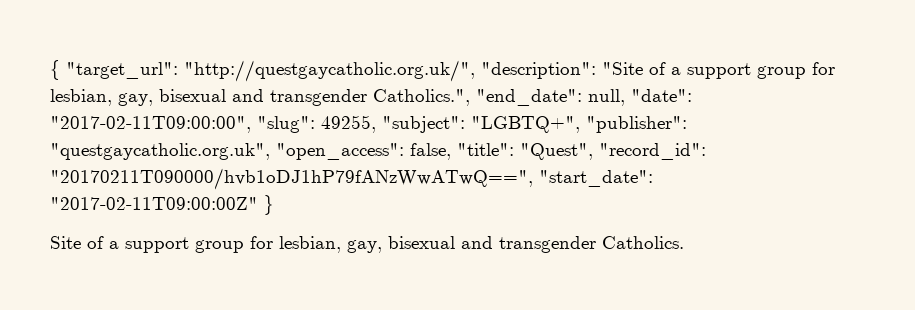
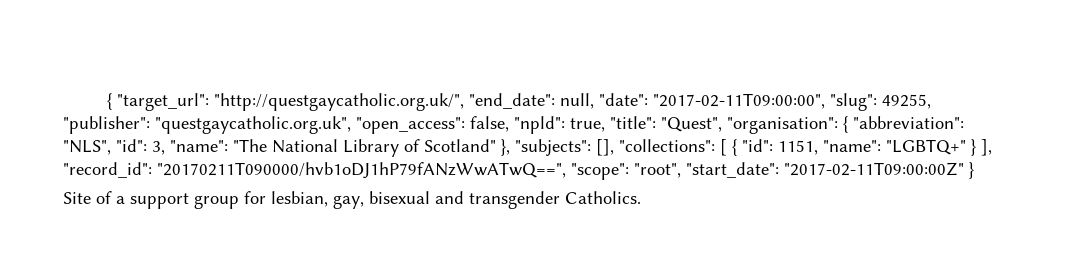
[481,62,835,79] [50,89,470,106] "description": "Site of a support group for lesbian, gay, bisexual and transgender Catholics.", -> (464, 102) none
[382,116,580,133] "subject": "LGBTQ+", -> (931, 101) none
[457,143,706,160] [50,168,533,190] "title": "Quest", "record_id": "20170211T090000/hvb1oDJ1hP79fANzWwATwQ==", -> [514,116,964,134] [63,139,992,157] [63,162,681,180] "npld": true, "title": "Quest", "organisation": { "abbreviation": "NLS", "id": 3, "name": "The National Library of Scotland" }, "subjects": [], "collections": [ { "id": 1151, "name": "LGBTQ+" } ], "record_id": "20170211T090000/hvb1oDJ1hP79fANzWwATwQ==", "scope": "root",

